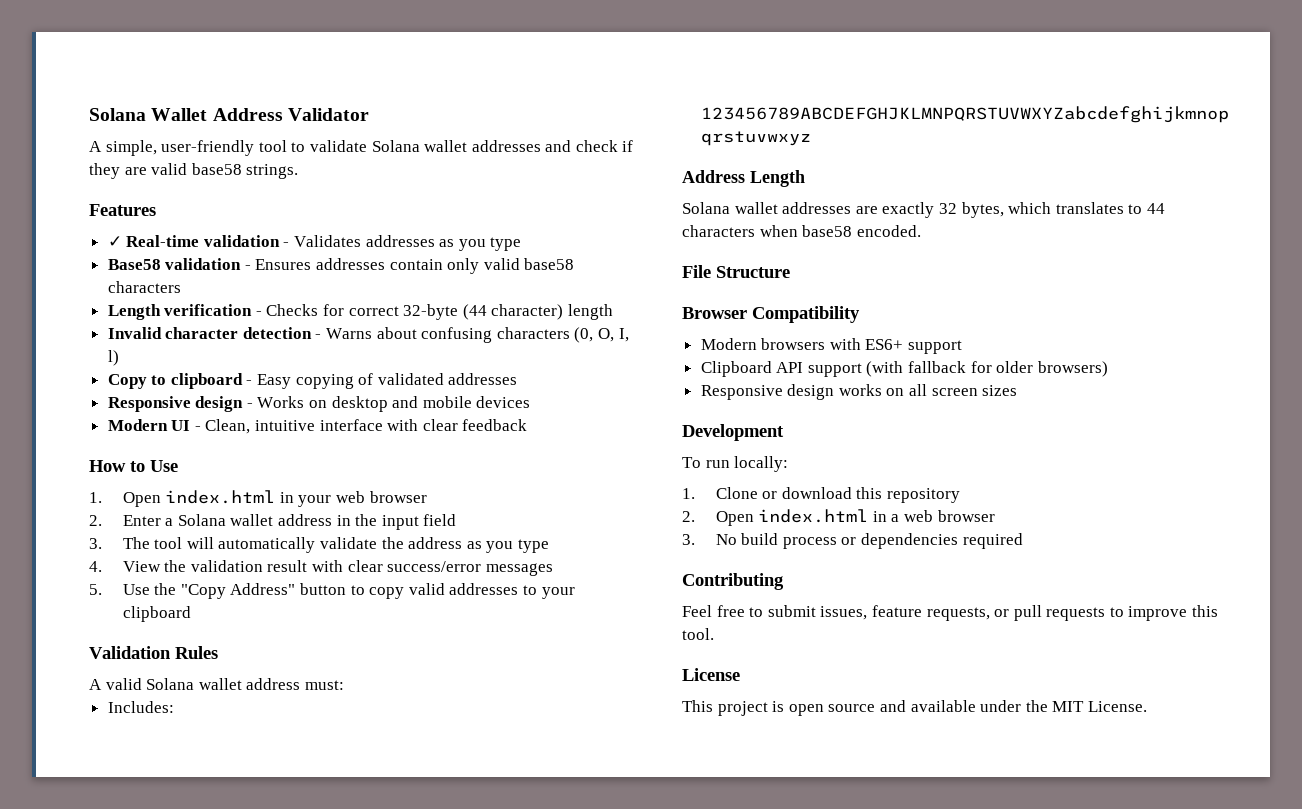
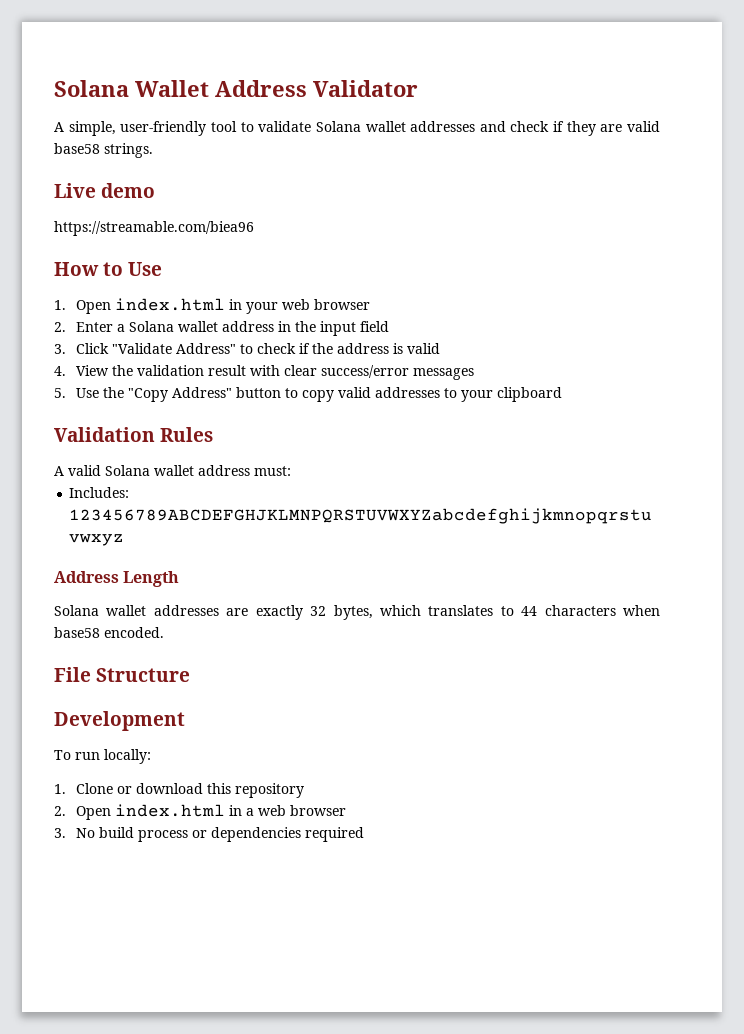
[89,204,156,216] [107,235,522,251] [107,258,575,274] [107,281,181,293] [107,304,614,320] [107,327,629,343] [107,350,119,366] [107,373,518,389] [107,396,531,412] [107,419,528,434] Features // ✓ Real-time validation - Validates addresses as you type // Base58 validation - Ensures addresses contain only valid base58 characters // Length verification - Checks for correct 32-byte (44 character) length // Invalid character detection - Warns about confusing characters (0, O, I, l) // Copy to clipboard - Easy copying of validated addresses // Responsive design - Works on desktop and mobile devices // Modern UI - Clean, intuitive interface with clear feedback -> [54,183,156,198] [54,221,254,236] Live demo // https://streamable.com/biea96
[122,537,549,553] The tool will automatically validate the address as you type -> [76,343,441,354] Click "Validate Address" to check if the address is valid
[682,306,860,323] [700,338,963,354] [700,361,1108,377] [700,384,1018,400] // Browser Compatibility // Modern browsers with ES6+ support // Clipboard API support (with fallback for older browsers) // Responsive design works on all screen sizes -> (191, 675) none
[682,573,784,590] [682,605,1219,621] [682,628,714,640] [682,668,740,681] [682,700,1147,716] // Contributing // Feel free to submit issues, feature requests, or pull requests to improve this tool. // License // This project is open source and available under the MIT License. -> (365, 834) none

